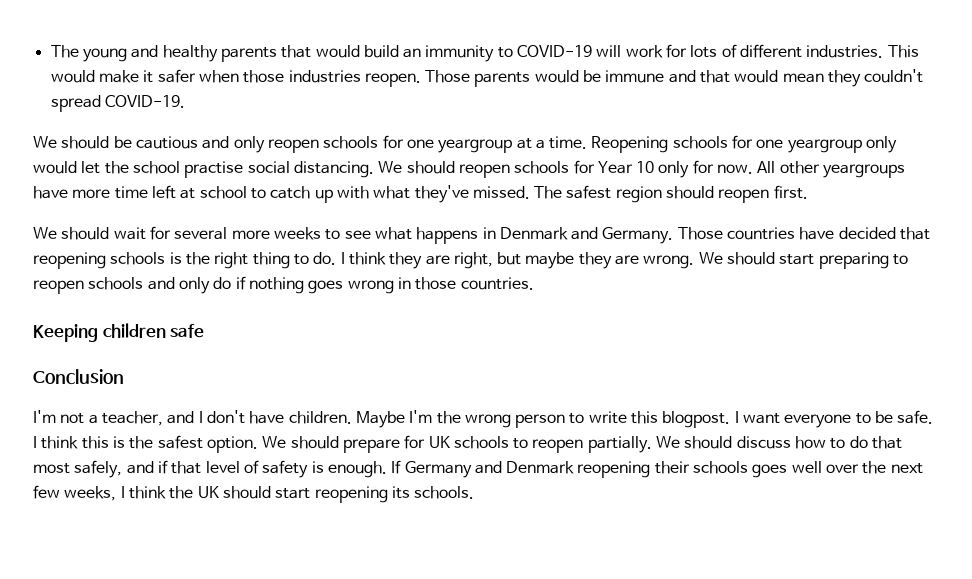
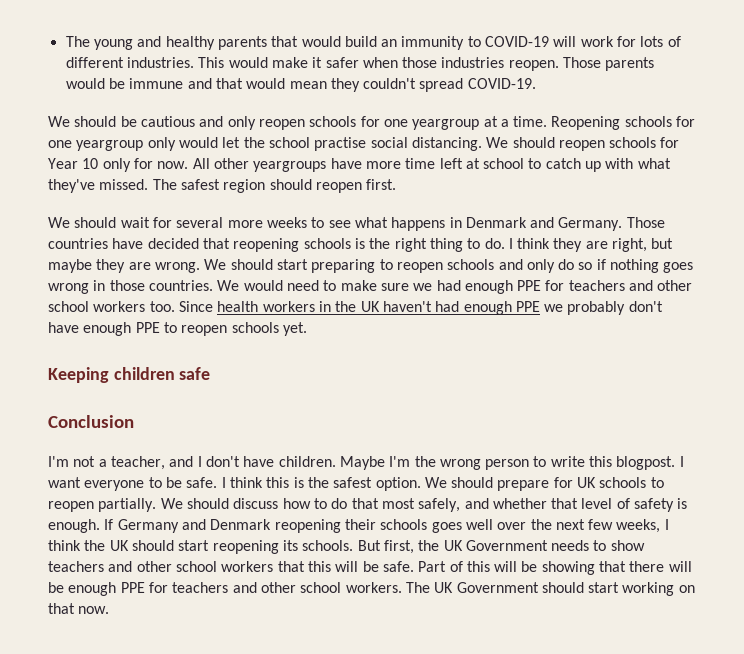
(232, 283) none -> [578,262,593,270] so
(534, 283) none -> [217,280,693,294] [48,301,663,315] [48,322,307,336] We would need to make sure we had enough PPE for teachers and other school workers too. Since health workers in the UK haven't had enough PPE we probably don't have enough PPE to reopen schools yet.
[157,460,168,474] if -> [492,498,547,509] whether
(475, 492) none -> [357,540,645,554] [48,561,692,575] [48,582,695,596] [48,603,110,614] But first, the UK Government needs to show teachers and other school workers that this will be safe. Part of this will be showing that there will be enough PPE for teachers and other school workers. The UK Government should start working on that now.

